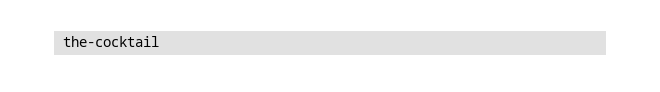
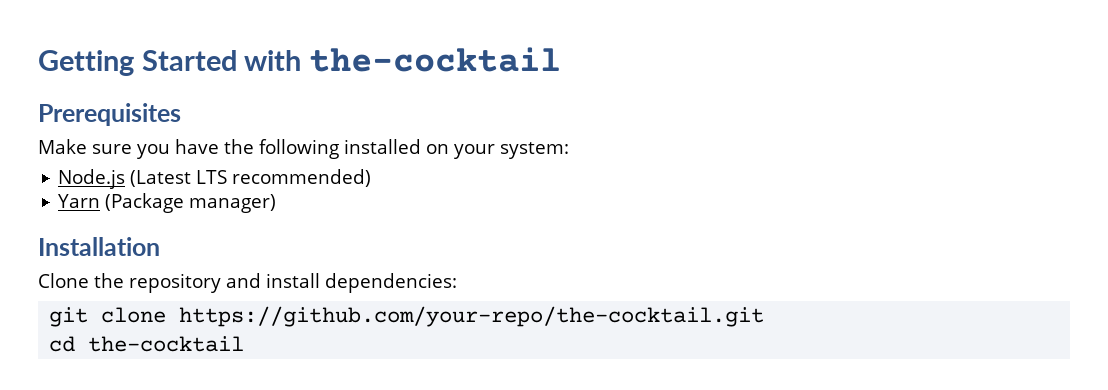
(62, 41) none -> [38,47,562,76] [38,103,181,126] [38,139,569,159] [58,169,372,189] [58,193,277,213] [38,237,160,256] [38,273,457,293] [49,306,765,327] [49,336,76,352] Getting Started with the-cocktail // Prerequisites // Make sure you have the following installed on your system: // Node.js (Latest LTS recommended) // Yarn (Package manager) // Installation // Clone the repository and install dependencies: // git clone https://github.com/your-repo/the-cocktail.git // cd

